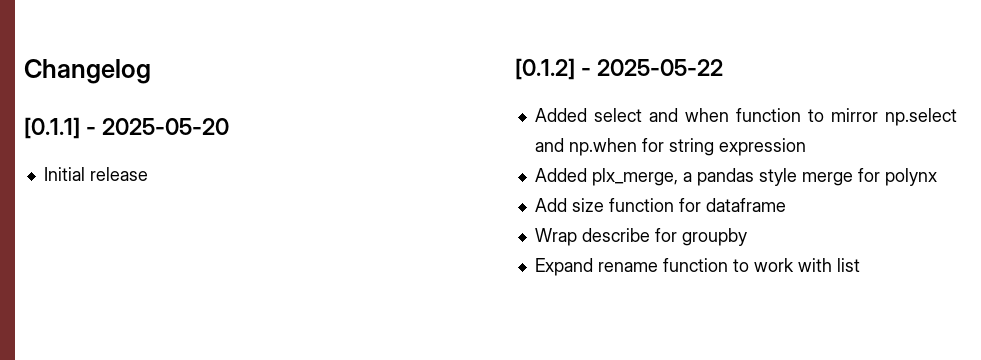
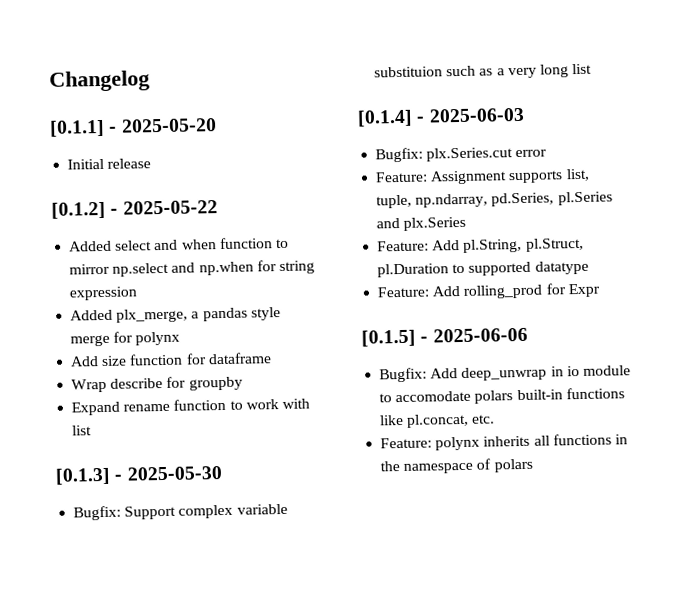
(860, 265) none -> [55,466,223,485] [73,503,288,521] [374,63,593,79] [357,107,525,127] [375,147,548,163] [375,168,590,185] [376,191,613,209] [376,216,467,231] [377,237,584,253] [377,260,589,278] [377,283,601,299] [361,327,528,347] [379,365,631,383] [379,387,625,404] [379,413,496,428] [380,433,628,451] [380,458,533,474] // [0.1.3] - 2025-05-30 // Bugfix: Support complex variable substituion such as a very long list // [0.1.4] - 2025-06-03 // Bugfix: plx.Series.cut error // Feature: Assignment supports list, tuple, np.ndarray, pd.Series, pl.Series and plx.Series // Feature: Add pl.String, pl.Struct, pl.Duration to supported datatype // Feature: Add rolling_prod for Expr // [0.1.5] - 2025-06-06 // Bugfix: Add deep_unwrap in io module to accomodate polars built-in functions like pl.concat, etc. // Feature: polynx inherits all functions in the namespace of polars

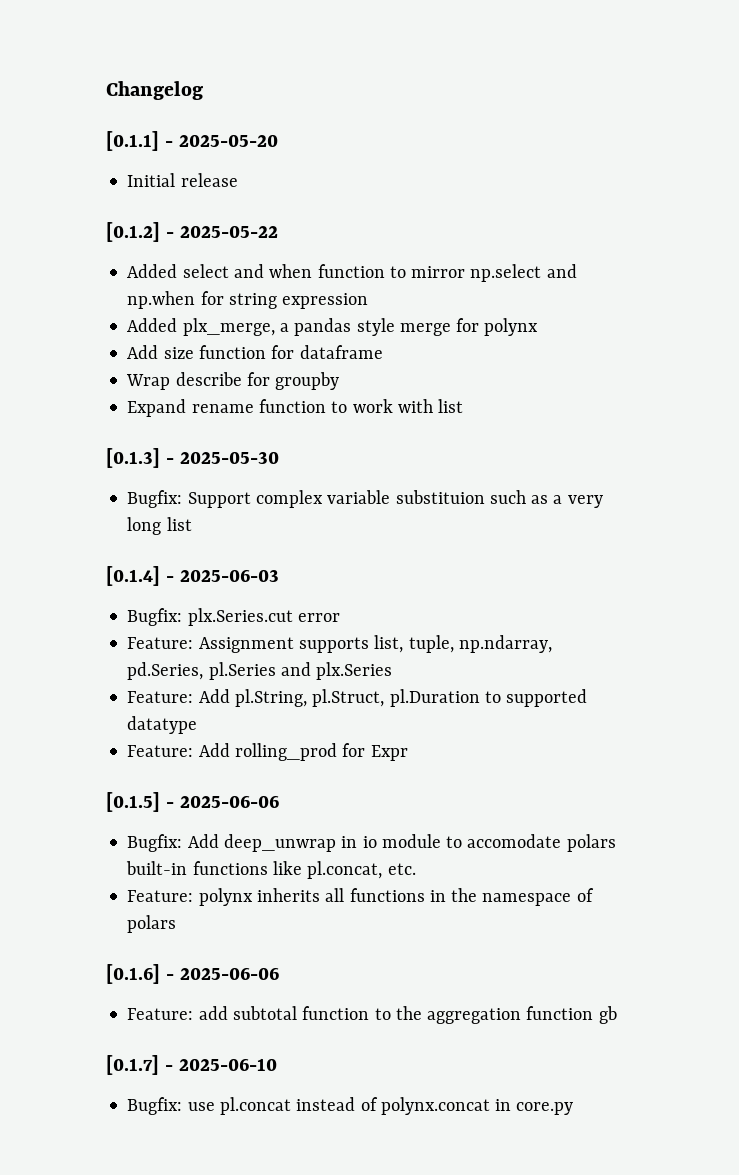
(533, 465) none -> [106,964,279,984] [127,1006,617,1024] [106,1055,277,1075] [127,1097,574,1115] // [0.1.6] - 2025-06-06 // Feature: add subtotal function to the aggregation function gb // [0.1.7] - 2025-06-10 // Bugfix: use pl.concat instead of polynx.concat in core.py

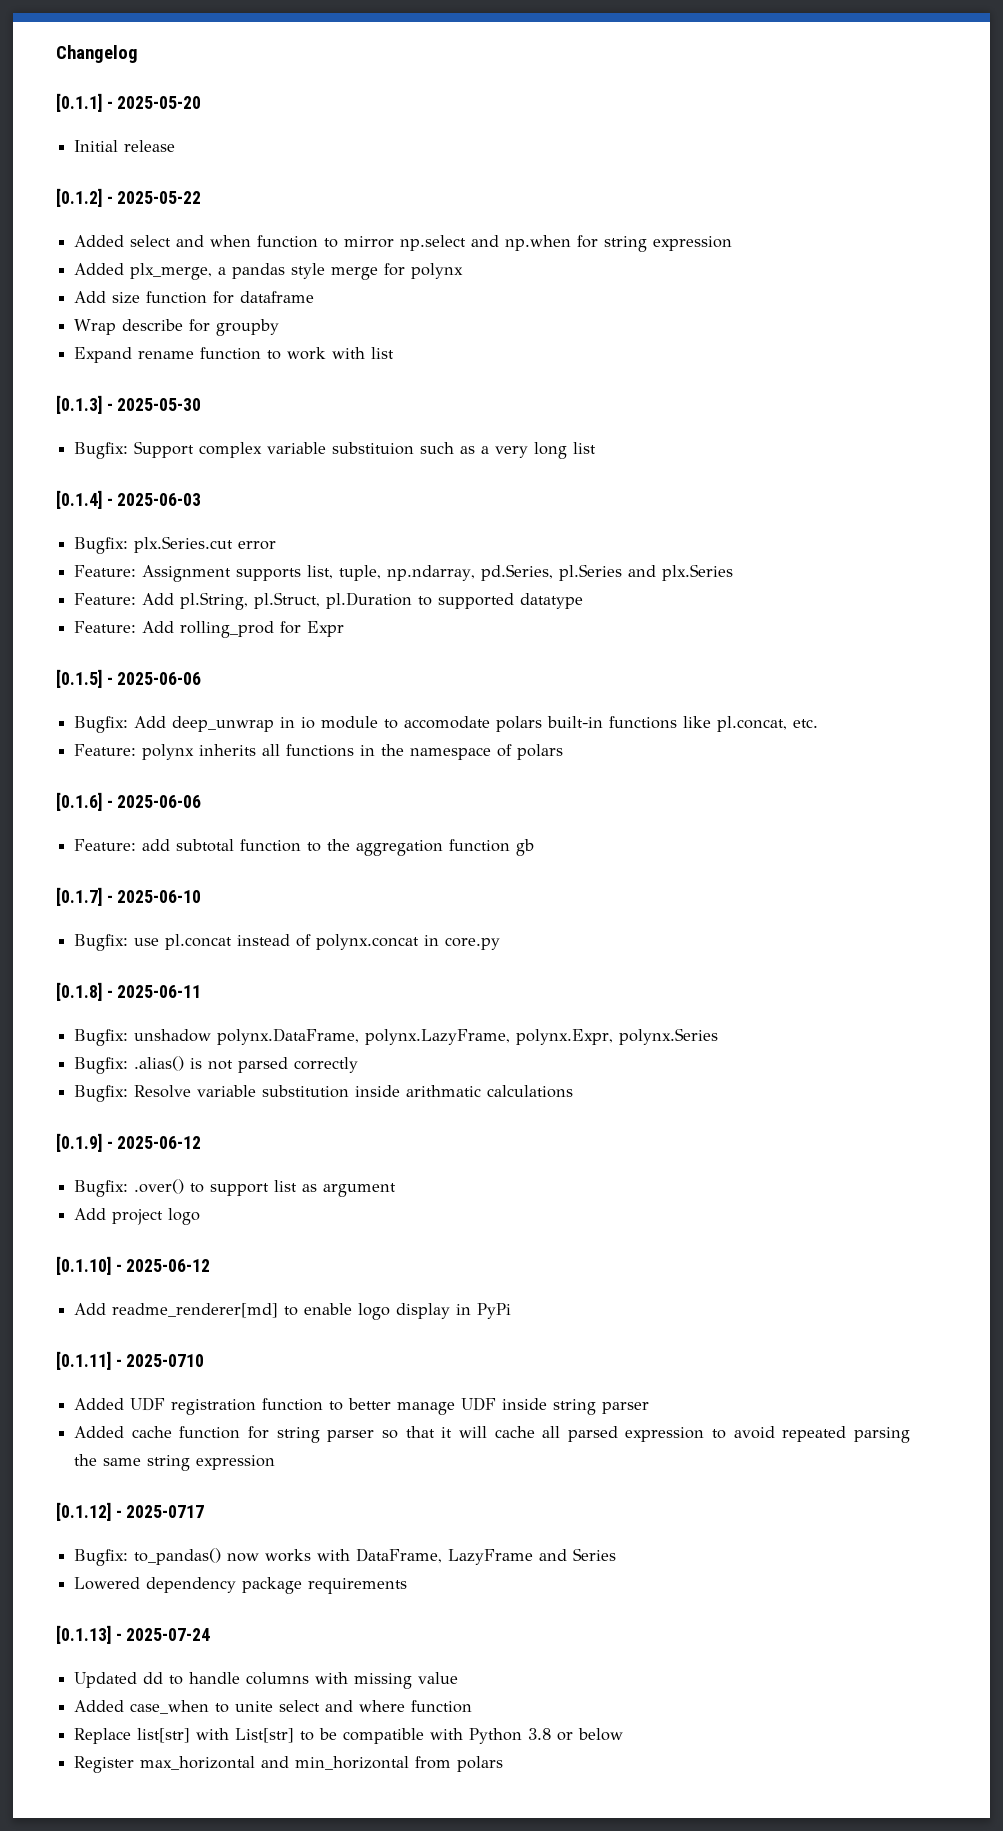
(574, 1108) none -> [56,982,202,1001] [74,1028,719,1046] [74,1056,359,1074] [74,1085,574,1102] [56,1133,202,1152] [74,1179,397,1197] [74,1208,201,1225] [56,1256,211,1275] [74,1303,512,1320] [56,1351,205,1370] [74,1397,650,1415] [74,1426,910,1443] [74,1454,276,1471] [56,1502,205,1521] [74,1548,617,1566] [74,1577,408,1594] [56,1625,211,1644] [74,1672,459,1689] [74,1700,473,1714] [74,1728,624,1744] [74,1756,504,1773] // [0.1.8] - 2025-06-11 // Bugfix: unshadow polynx.DataFrame, polynx.LazyFrame, polynx.Expr, polynx.Series // Bugfix: .alias() is not parsed correctly // Bugfix: Resolve variable substitution inside arithmatic calculations // [0.1.9] - 2025-06-12 // Bugfix: .over() to support list as argument // Add project logo // [0.1.10] - 2025-06-12 // Add readme_renderer[md] to enable logo display in PyPi // [0.1.11] - 2025-0710 // Added UDF registration function to better manage UDF inside string parser // Added cache function for string parser so that it will cache all parsed expression to avoid repeated parsing the same string expression // [0.1.12] - 2025-0717 // Bugfix: to_pandas() now works with DataFrame, LazyFrame and Series // Lowered dependency package requirements // [0.1.13] - 2025-07-24 // Updated dd to handle columns with missing value // Added case_when to unite select and where function // Replace list[str] with List[str] to be compatible with Python 3.8 or below // Register max_horizontal and min_horizontal from polars

